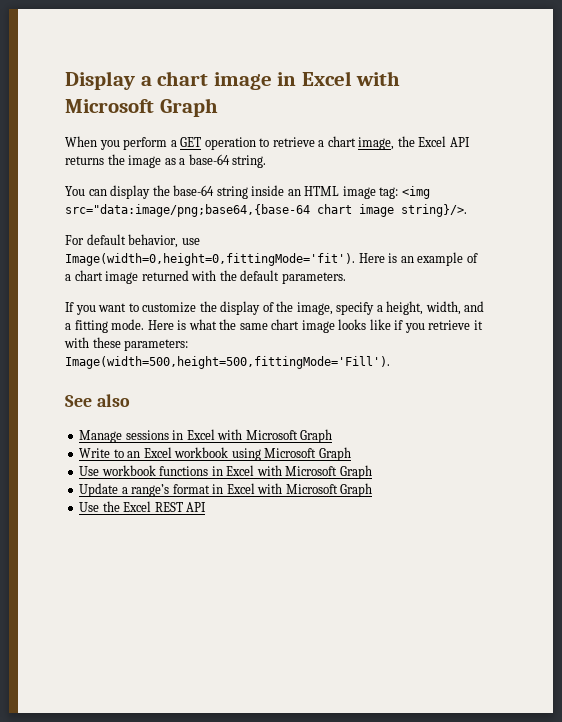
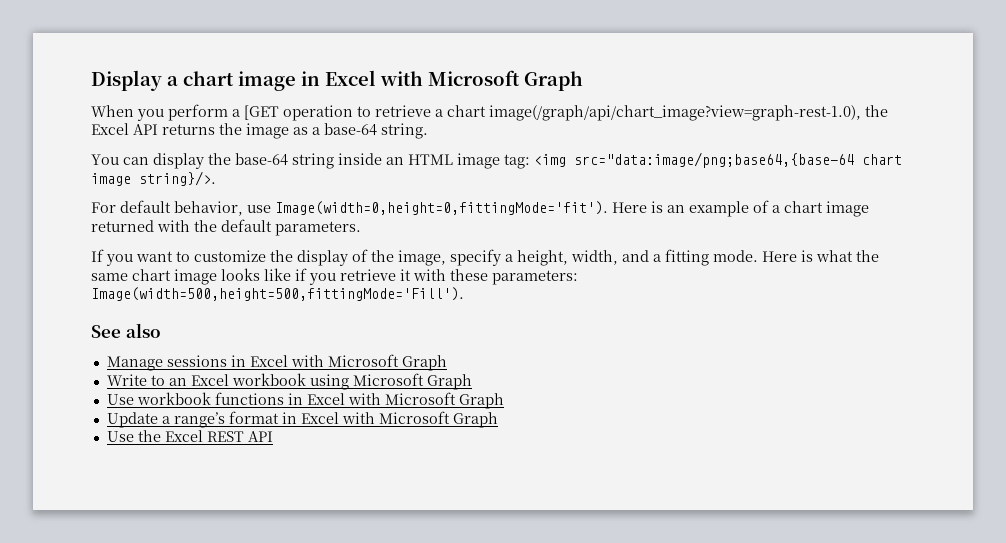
[180,137,202,147] GET -> [244,105,279,120] [GET
[358,137,395,150] image, -> [489,105,861,121] image(/graph/api/chart_image?view=graph-rest-1.0),

